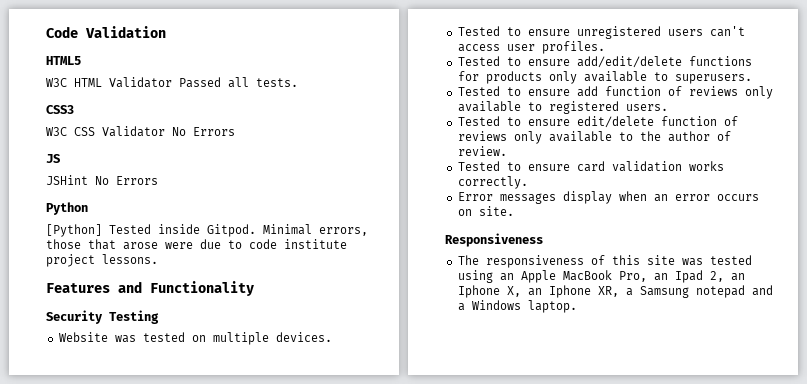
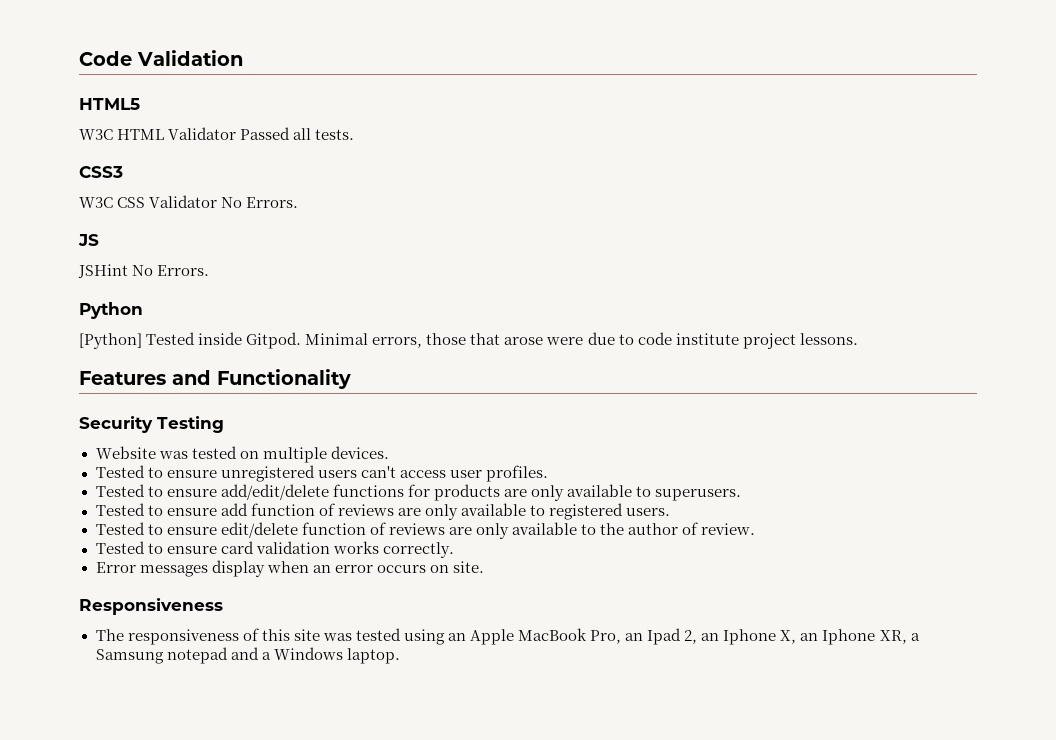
[193,127,235,136] Errors -> [246,197,299,208] Errors.
[116,176,158,185] Errors -> [157,265,210,276] Errors.
(542, 77) none -> [503,489,527,497] are
(738, 91) none -> [397,508,421,516] are
(507, 136) none -> [448,527,472,535] are

